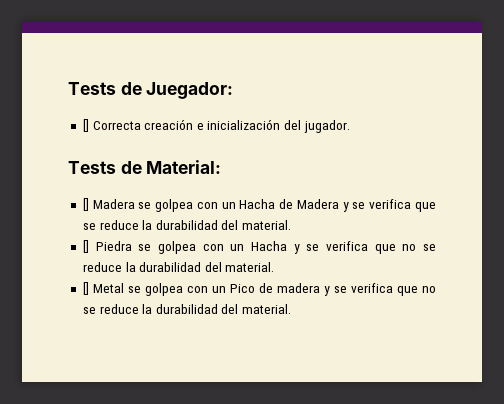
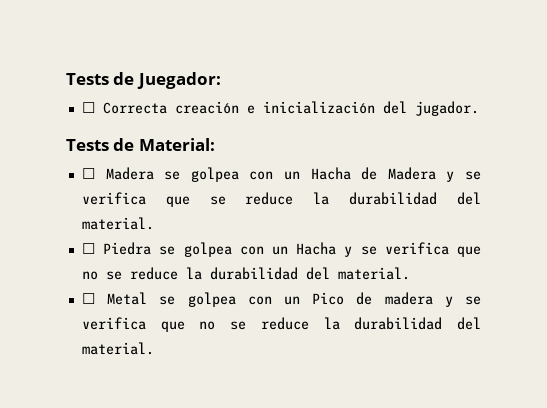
[82,119,89,132] [] -> [81,102,95,113] ☐
[82,198,89,211] [] -> [81,168,95,179] ☐
[82,240,89,253] [] -> [81,243,95,254] ☐
[82,282,89,295] [] -> [81,293,95,304] ☐

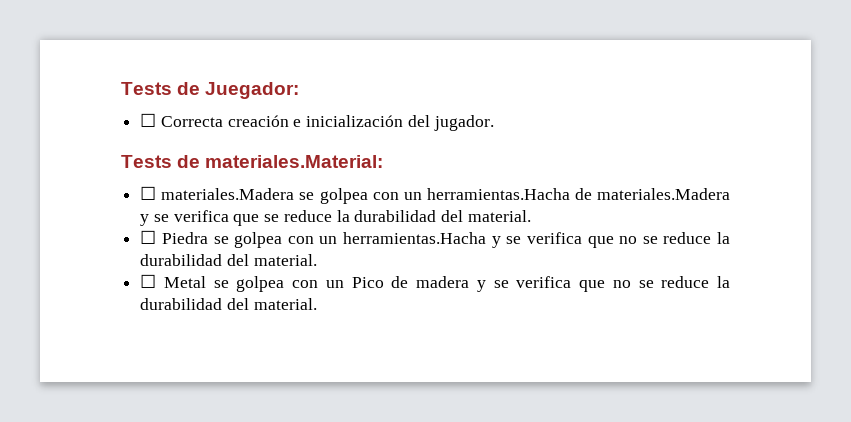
[138,138,215,151] [81,167,436,182] Material: // ☐ Madera se golpea con un Hacha de Madera -> [205,155,384,168] [140,186,730,204] materiales.Material: // ☐ materiales.Madera se golpea con un herramientas.Hacha de materiales.Madera
[296,242,337,255] Hacha -> [343,232,486,244] herramientas.Hacha

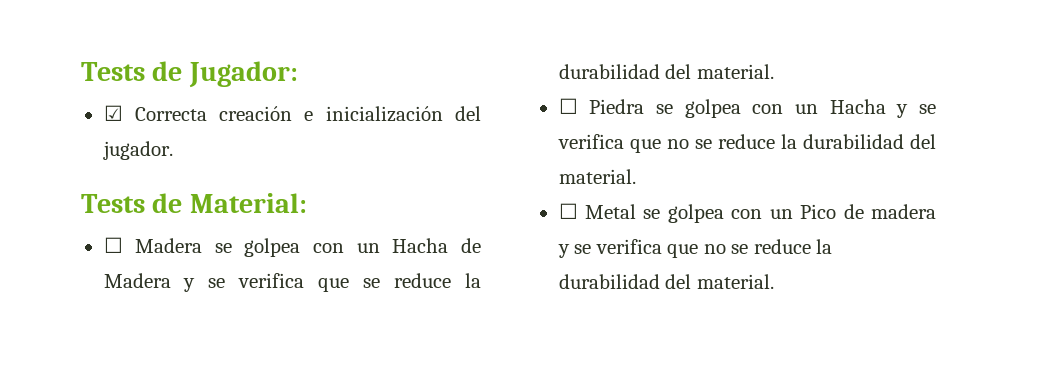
[121,82,300,99] [140,113,157,127] Tests de Juegador: // ☐ -> [81,61,298,88] [103,105,123,121] Tests de Jugador: // ☑
[205,155,384,168] [140,186,730,204] materiales.Material: // ☐ materiales.Madera se golpea con un herramientas.Hacha de materiales.Madera -> [189,193,307,213] [103,237,481,257] [103,273,171,288] Material: // ☐ Madera se golpea con un Hacha de Madera
[343,232,486,244] herramientas.Hacha -> [829,99,886,114] Hacha

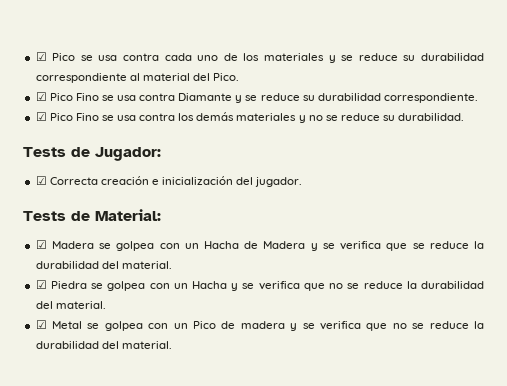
(81, 71) none -> [35,52,485,63] [35,73,240,83] [35,92,478,103] [35,112,465,123] ☑ Pico se usa contra cada uno de los materiales y se reduce su durabilidad correspondiente al material del Pico. // ☑ Pico Fino se usa contra Diamante y se reduce su durabilidad correspondiente. // ☑ Pico Fino se usa contra los demás materiales y no se reduce su durabilidad. //
[103,237,123,253] ☐ -> [35,240,47,249] ☑
[558,98,578,114] ☐ -> [35,280,47,289] ☑
[558,203,578,219] ☐ -> [35,320,47,329] ☑

